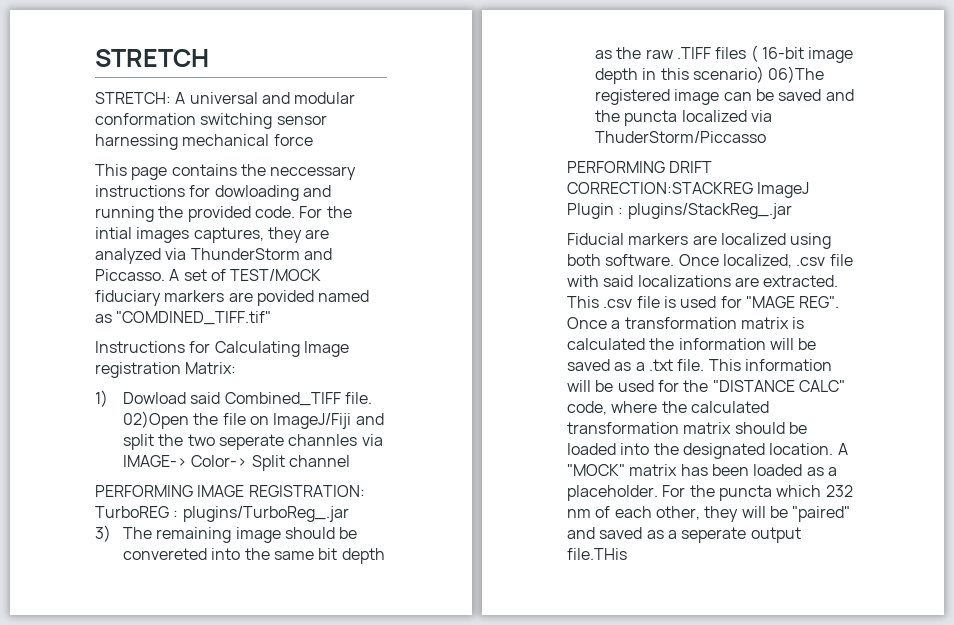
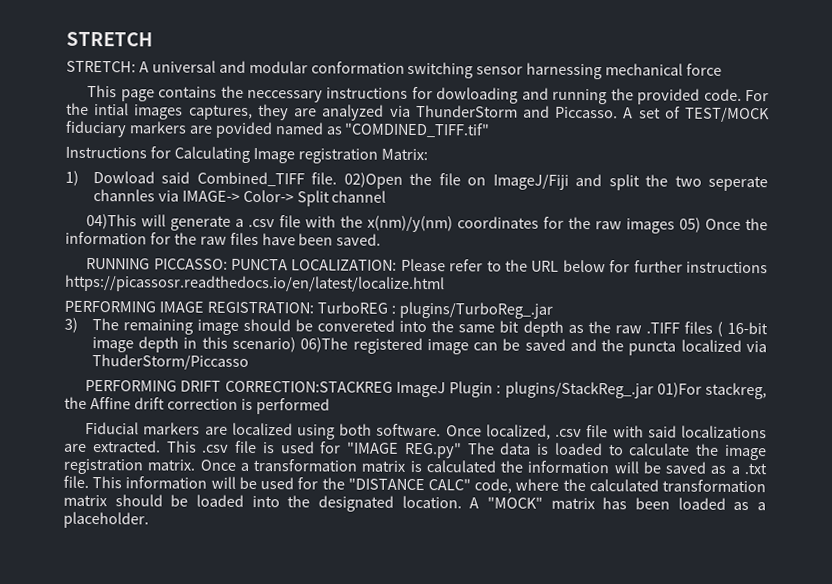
(350, 461) none -> [86,213,768,234] [65,231,382,246] [86,257,769,274] [65,274,445,294] // 04)This will generate a .csv file with the x(nm)/y(nm) coordinates for the raw images 05) Once the information for the raw files have been saved. // RUNNING PICCASSO: PUNCTA LOCALIZATION: Please refer to the URL below for further instructions https://picassosr.readthedocs.io/en/latest/localize.html
(792, 211) none -> [656,382,767,400] [64,396,330,415] 01)For stackreg, the Affine drift correction is performed
[745,296,840,308] "MAGE REG". -> [347,441,767,461] [63,458,196,475] "IMAGE REG.py" The data is loaded to calculate the image registration matrix.
[662,485,853,501] [567,506,851,522] [567,527,801,543] [567,548,627,560] For the puncta which 232 nm of each other, they will be "paired" and saved as a seperate output file.THis -> (149, 520) none

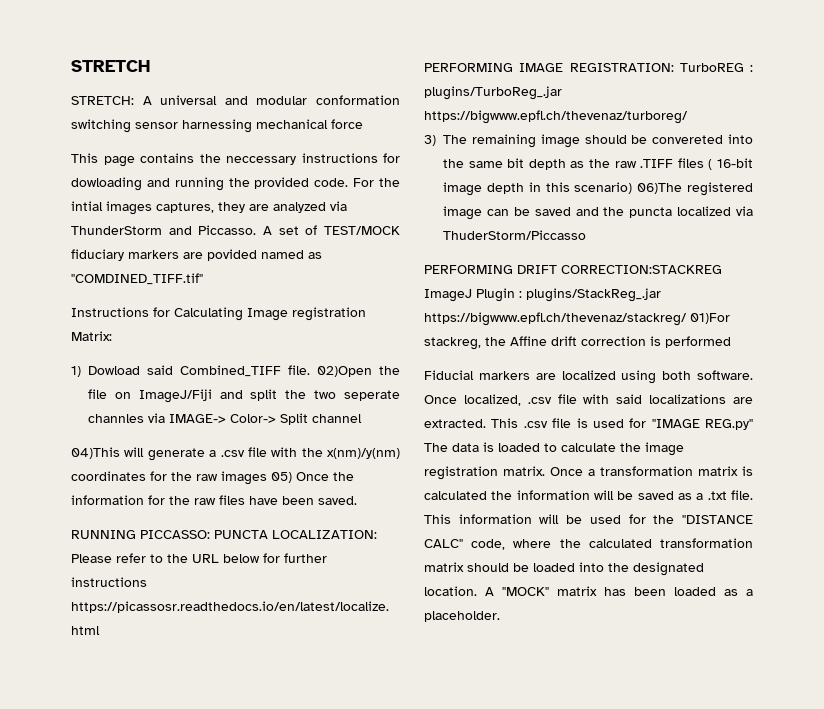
(553, 310) none -> [424,110,688,124] https://bigwww.epfl.ch/thevenaz/turboreg/
(654, 390) none -> [424,312,687,326] https://bigwww.epfl.ch/thevenaz/stackreg/

